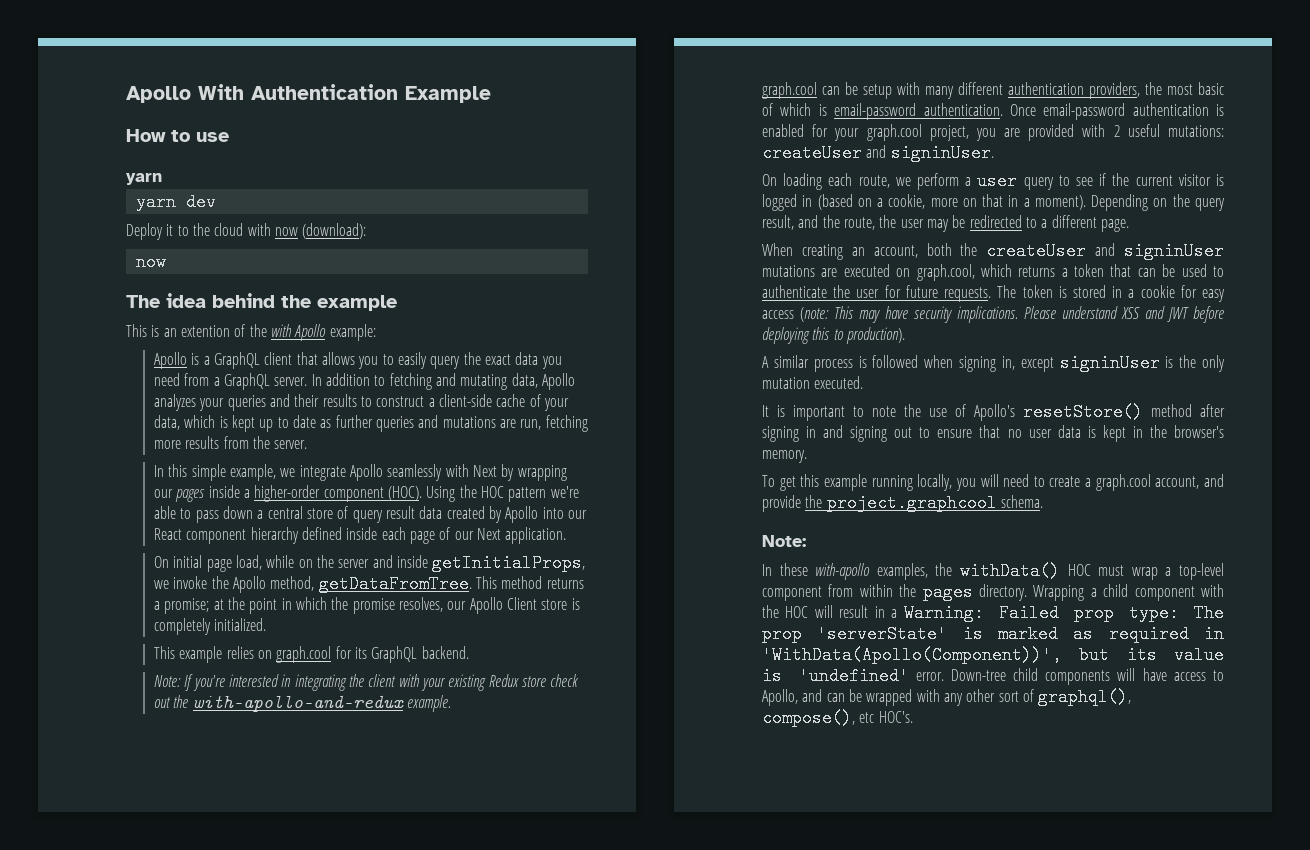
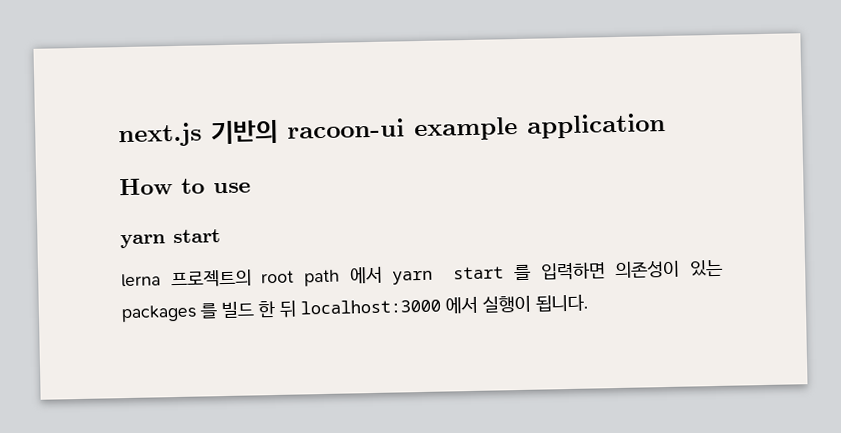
[126,84,491,103] Apollo With Authentication Example -> [118,112,666,148] next.js 기반의 racoon-ui example application
[135,193,216,211] [126,223,367,240] [135,253,166,271] [126,293,397,311] [126,324,376,341] [154,352,562,369] [154,373,575,390] [154,394,569,411] [154,415,588,432] [154,436,308,449] [154,464,567,481] [154,485,579,502] [154,506,587,523] [154,527,567,544] [154,554,586,572] [154,575,584,593] [154,597,580,614] [154,618,267,635] [154,646,469,663] [154,674,580,691] [154,695,452,712] [762,82,1224,99] [762,103,1224,120] [762,124,1224,141] [762,144,994,162] [762,172,1224,190] [762,194,1225,211] [762,215,1129,232] [762,242,1224,260] [762,264,1224,281] [762,285,1225,302] [762,306,1224,323] [762,327,905,344] [762,354,1225,372] [762,376,864,389] [762,403,1225,421] [762,425,1224,442] [762,450,807,463] [762,474,1224,491] [762,494,1043,512] [762,535,806,547] [762,562,1224,580] [762,583,1224,601] [762,604,1224,622] [762,625,1224,643] [762,646,1224,664] [762,667,1224,685] [762,688,1132,706] [762,709,913,727] // yarn dev // Deploy it to the cloud with now (download): // now // The idea behind the example // This is an extention of the with Apollo example: // Apollo is a GraphQL client that allows you to easily query the exact data you need from a GraphQL server. In addition to fetching and mutating data, Apollo analyzes your queries and their results to construct a client-side cache of your data, which is kept up to date as further queries and mutations are run, fetching more results from the server. // In this simple example, we integrate Apollo seamlessly with Next by wrapping our pages inside a higher-order component (HOC). Using the HOC pattern we're able to pass down a central store of query result data created by Apollo into our React component hierarchy defined inside each page of our Next application. // On initial page load, while on the server and inside getInitialProps, we invoke the Apollo method, getDataFromTree. This method returns a promise; at the point in which the promise resolves, our Apollo Client store is completely initialized. // This example relies on graph.cool for its GraphQL backend. // Note: If you're interested in integrating the client with your existing Redux store check out the with-apollo-and-redux example. // graph.cool can be setup with many different authentication providers, the most basic of which is email-password authentication. Once email-password authentication is enabled for your graph.cool project, you are provided with 2 useful mutations: createUser and signinUser. // On loading each route, we perform a user query to see if the current visitor is logged in (based on a cookie, more on that in a moment). Depending on the query result, and the route, the user may be redirected to a different page. // When creating an account, both the createUser and signinUser mutations are executed on graph.cool, which returns a token that can be used to authenticate the user for future requests. The token is stored in a cookie for easy access (note: This may have security implications. Please understand XSS and JWT before deploying this to production). // A similar process is followed when signing in, except signinUser is the only mutation executed. // It is important to note the use of Apollo's resetStore() method after signing in and signing out to ensure that no user data is kept in the browser's memory. // To get this example running locally, you will need to create a graph.cool account, and provide the project.graphcool schema. // Note: // In these with-apollo examples, the withData() HOC must wrap a top-level component from within the pages directory. Wrapping a child component with the HOC will result in a Warning: Failed prop type: The prop 'serverState' is marked as required in 'WithData(Apollo(Component))', but its value is 'undefined' error. Down-tree child components will have access to Apollo, and can be wrapped with any other sort of graphql(), compose(), etc HOC's. -> [173,229,221,244] [121,259,723,288] [121,294,588,323] start // lerna 프로젝트의 root path 에서 yarn start 를 입력하면 의존성이 있는 packages 를 빌드 한 뒤 localhost:3000 에서 실행이 됩니다.

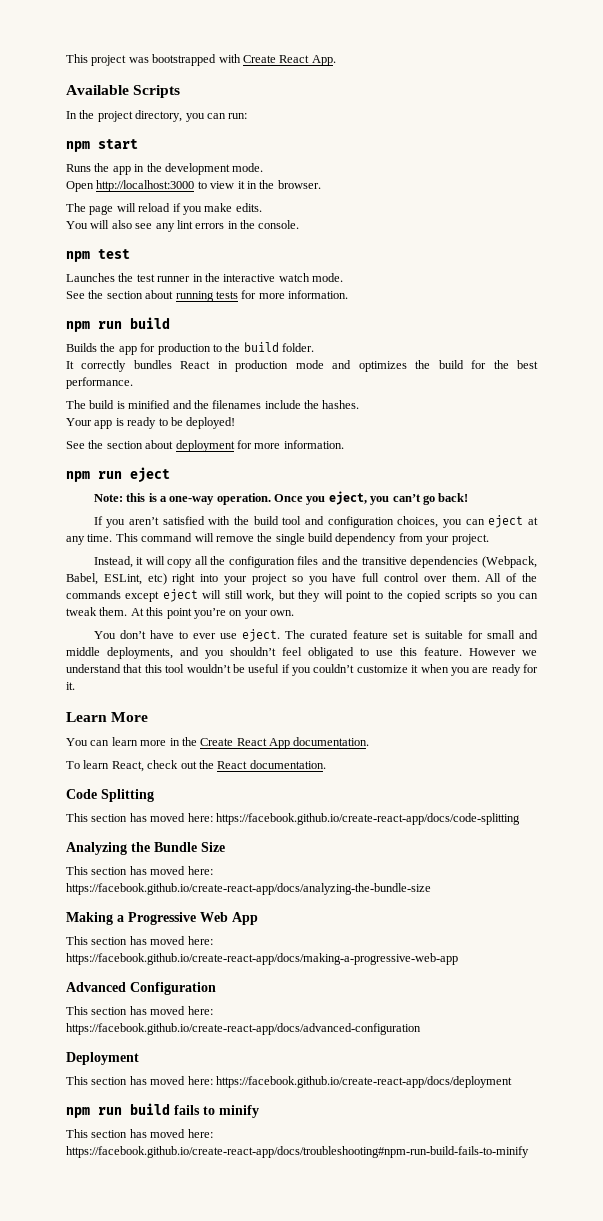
[118,112,666,148] [119,178,251,196] [120,229,221,249] [121,259,723,288] [121,294,588,323] next.js 기반의 racoon-ui example application // How to use // yarn start // lerna 프로젝트의 root path 에서 yarn start 를 입력하면 의존성이 있는 packages 를 빌드 한 뒤 localhost:3000 에서 실행이 됩니다. -> [66,54,336,66] [66,85,181,98] [66,110,248,122] [66,139,138,152] [66,163,264,175] [66,180,321,192] [66,203,262,215] [66,220,300,232] [66,249,130,262] [66,273,343,282] [66,290,348,302] [66,317,170,332] [66,342,314,355] [66,360,538,372] [66,377,133,389] [66,400,360,409] [66,417,236,429] [66,440,344,452] [66,467,170,483] [93,491,469,505] [93,515,538,528] [66,533,489,545] [93,556,537,568] [66,573,537,585] [66,589,538,602] [66,607,294,619] [93,629,538,642] [66,647,537,659] [66,664,538,676] [66,682,75,690] [66,712,149,722] [66,737,370,749] [66,760,326,772] [66,789,154,802] [66,813,520,825] [66,842,225,855] [66,866,213,875] [66,883,431,895] [66,912,258,925] [66,936,213,945] [66,953,458,965] [66,982,216,995] [66,1006,213,1015] [66,1023,421,1035] [66,1052,139,1065] [66,1076,512,1088] [66,1103,259,1118] [66,1129,213,1138] [66,1146,529,1158] This project was bootstrapped with Create React App. // Available Scripts // In the project directory, you can run: // npm start // Runs the app in the development mode. // Open http://localhost:3000 to view it in the browser. // The page will reload if you make edits. // You will also see any lint errors in the console. // npm test // Launches the test runner in the interactive watch mode. // See the section about running tests for more information. // npm run build // Builds the app for production to the build folder. // It correctly bundles React in production mode and optimizes the build for the best performance. // The build is minified and the filenames include the hashes. // Your app is ready to be deployed! // See the section about deployment for more information. // npm run eject // Note: this is a one-way operation. Once you eject, you can’t go back! // If you aren’t satisfied with the build tool and configuration choices, you can eject at any time. This command will remove the single build dependency from your project. // Instead, it will copy all the configuration files and the transitive dependencies (Webpack, Babel, ESLint, etc) right into your project so you have full control over them. All of the commands except eject will still work, but they will point to the copied scripts so you can tweak them. At this point you’re on your own. // You don’t have to ever use eject. The curated feature set is suitable for small and middle deployments, and you shouldn’t feel obligated to use this feature. However we understand that this tool wouldn’t be useful if you couldn’t customize it when you are ready for it. // Learn More // You can learn more in the Create React App documentation. // To learn React, check out the React documentation. // Code Splitting // This section has moved here: https://facebook.github.io/create-react-app/docs/code-splitting // Analyzing the Bundle Size // This section has moved here: https://facebook.github.io/create-react-app/docs/analyzing-the-bundle-size // Making a Progressive Web App // This section has moved here: https://facebook.github.io/create-react-app/docs/making-a-progressive-web-app // Advanced Configuration // This section has moved here: https://facebook.github.io/create-react-app/docs/advanced-configuration // Deployment // This section has moved here: https://facebook.github.io/create-react-app/docs/deployment // npm run build fails to minify // This section has moved here: https://facebook.github.io/create-react-app/docs/troubleshooting#npm-run-build-fails-to-minify

